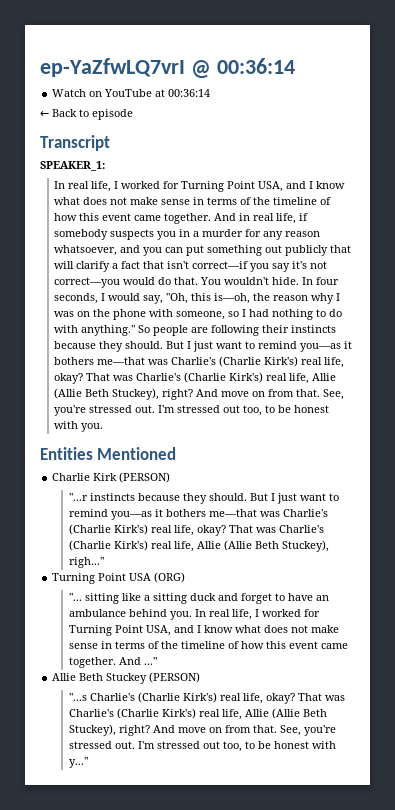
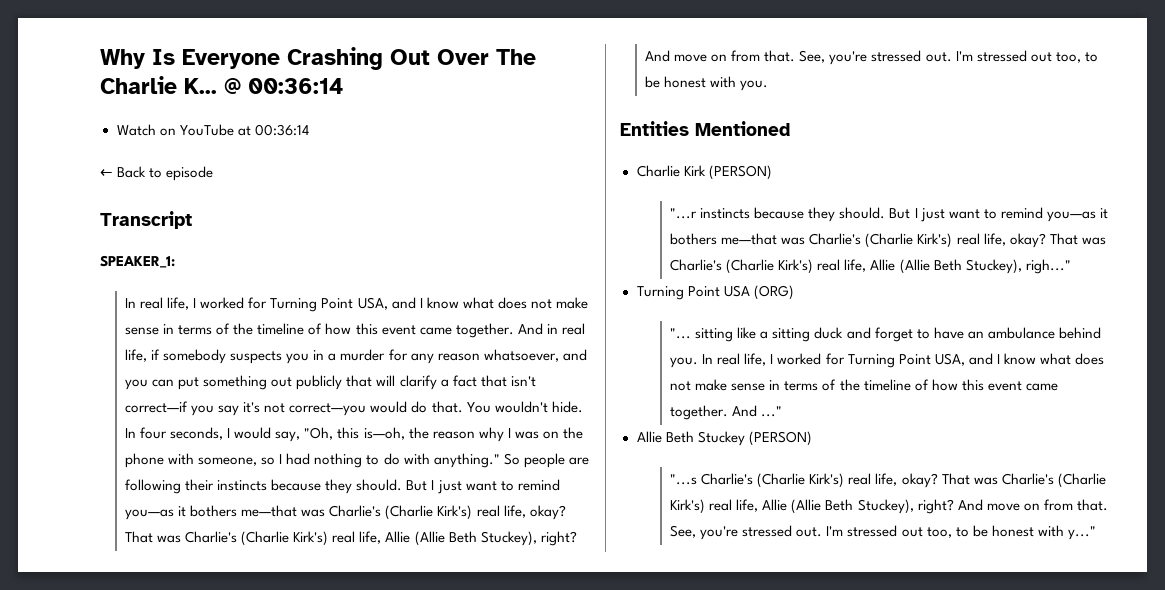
[40,58,185,77] ep-YaZfwLQ7vrI -> [100,47,536,70] [100,76,217,94] Why Is Everyone Crashing Out Over The Charlie K...

